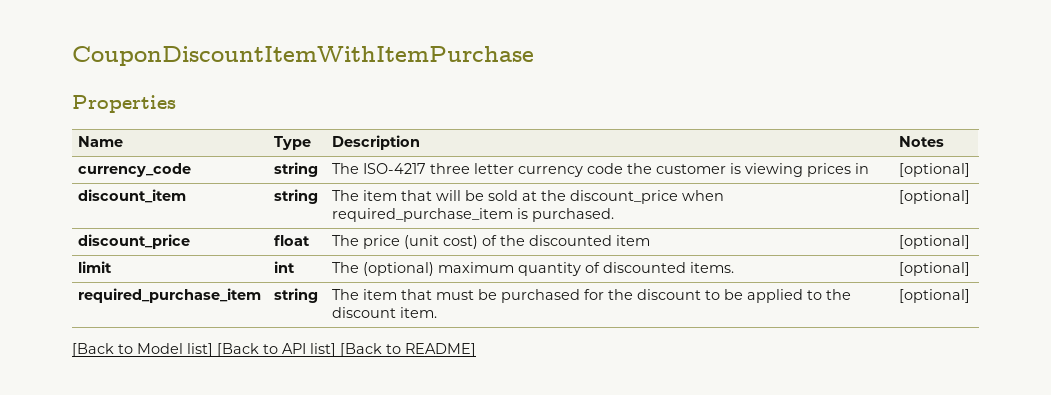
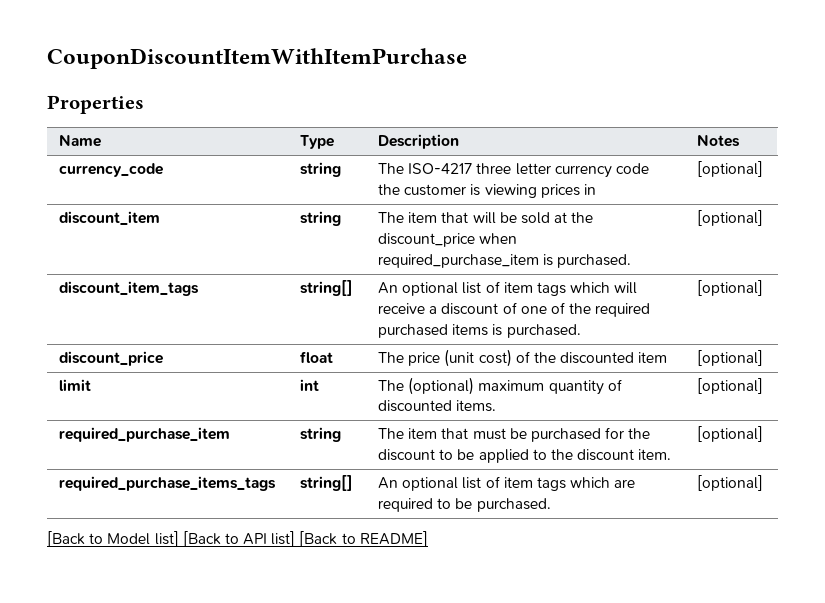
(971, 197) none -> [59,281,200,296] [300,280,354,296] [378,281,638,296] [378,302,651,317] [378,324,581,338] [697,280,764,296] // discount_item_tags | string[] | An optional list of item tags which will receive a discount of one of the required purchased items is purchased. | [optional]
(971, 296) none -> [59,476,277,491] [300,475,354,491] [378,476,636,491] [378,498,551,512] [697,475,764,491] // required_purchase_items_tags | string[] | An optional list of item tags which are required to be purchased. | [optional]

